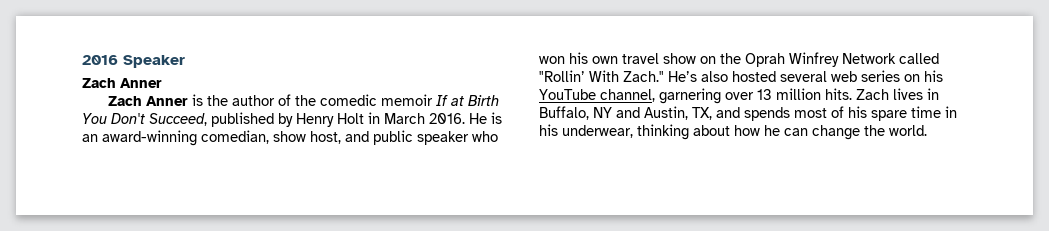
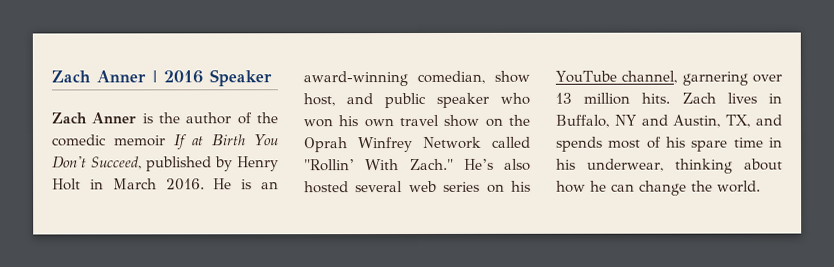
(82, 60) none -> [51,70,157,83] Zach Anner |
[108,96,189,106] // Zach Anner -> (137, 118) none

